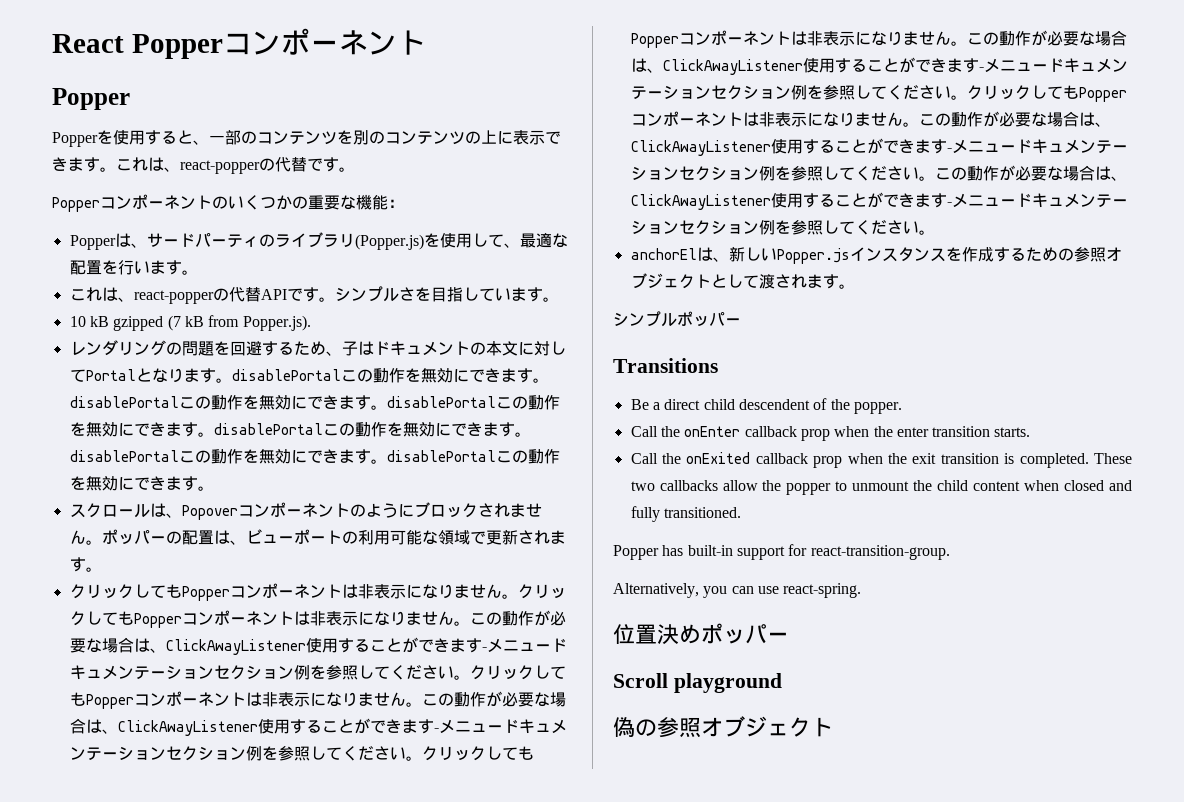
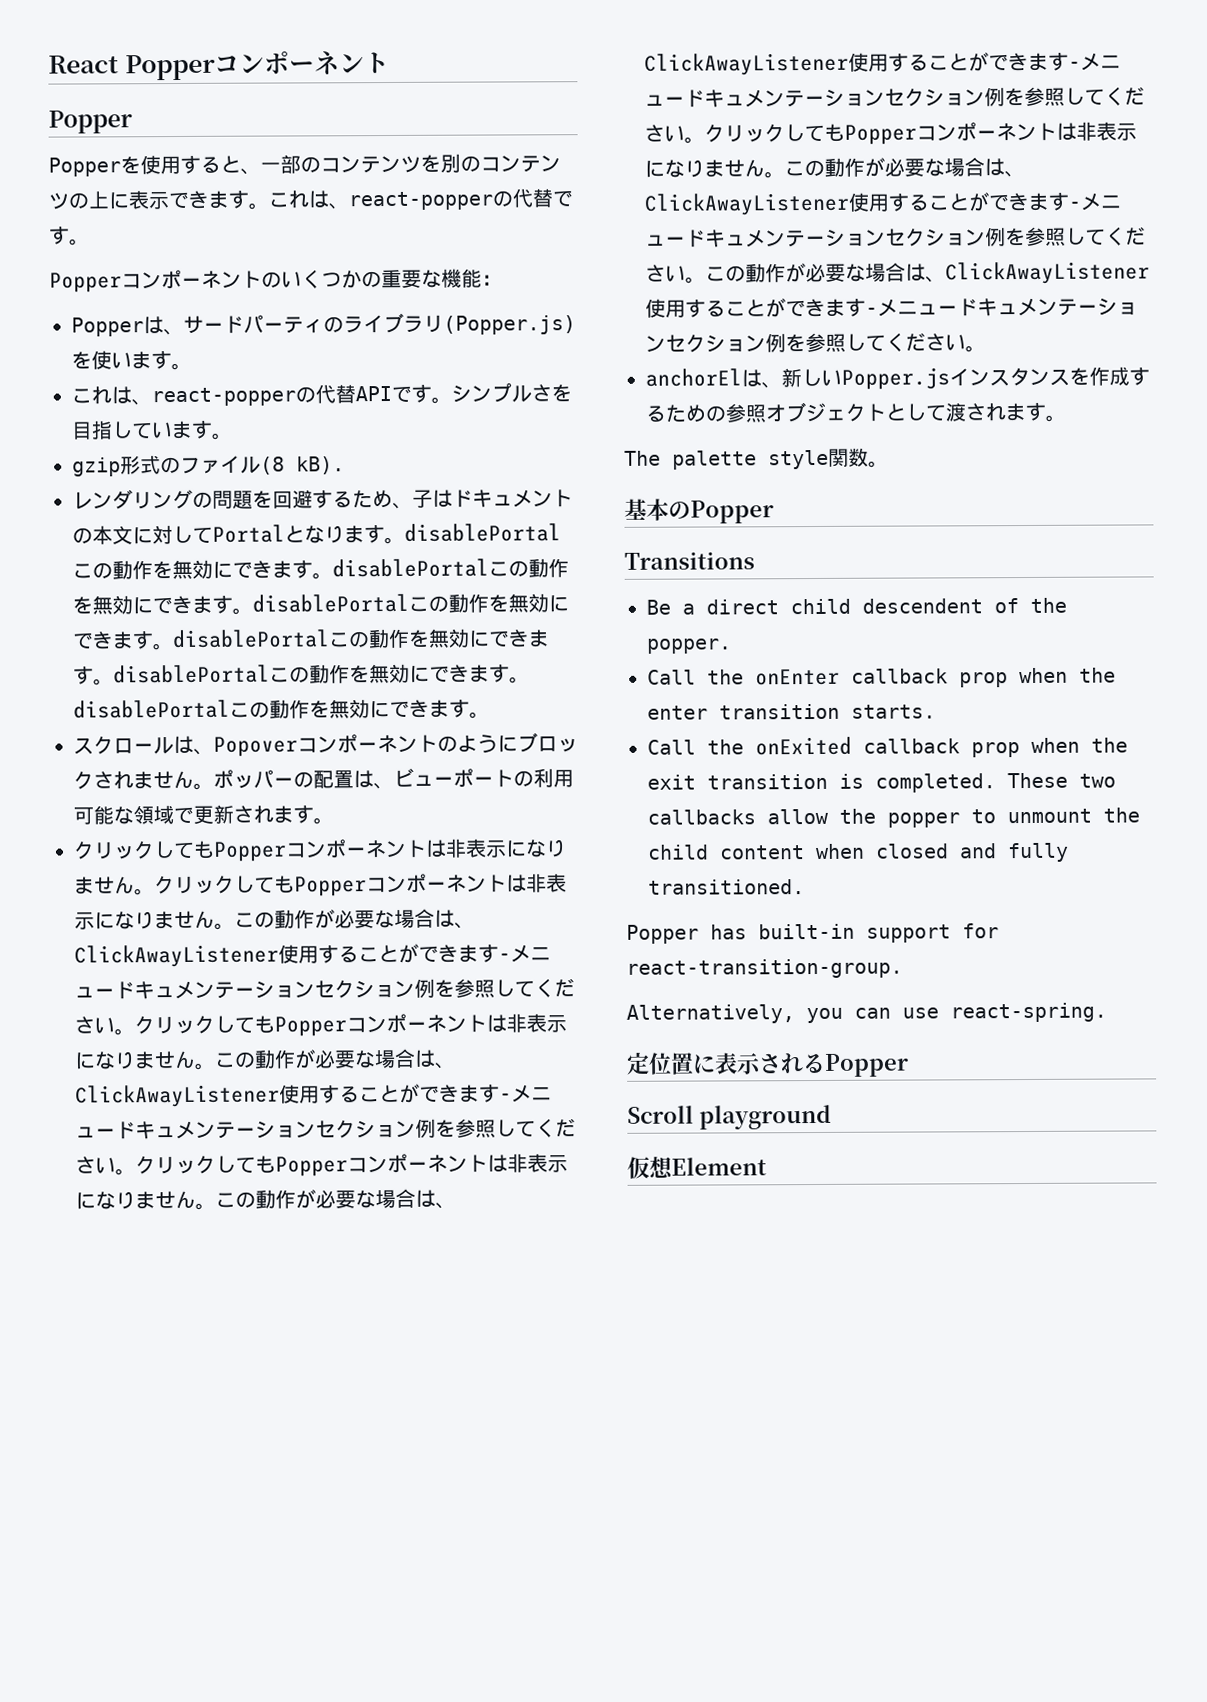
[455,232,568,248] [69,260,134,275] 用して、最適な配置を行 -> (112, 360) none
[69,315,311,331] 10 kB gzipped (7 kB from Popper.js). -> [72,455,345,477] gzip形式のファイル(8 kB).
[613,311,741,327] シンプルポッパー -> [624,447,889,470] [624,498,774,524] The palette style関数。 // 基本のPopper
[613,623,789,644] [613,673,782,693] [613,716,833,738] 位置決めポッパー // Scroll playground // 偽の参照オブジェクト -> [626,1052,909,1077] [627,1104,831,1130] [627,1156,767,1179] 定位置に表示されるPopper // Scroll playground // 仮想Element

